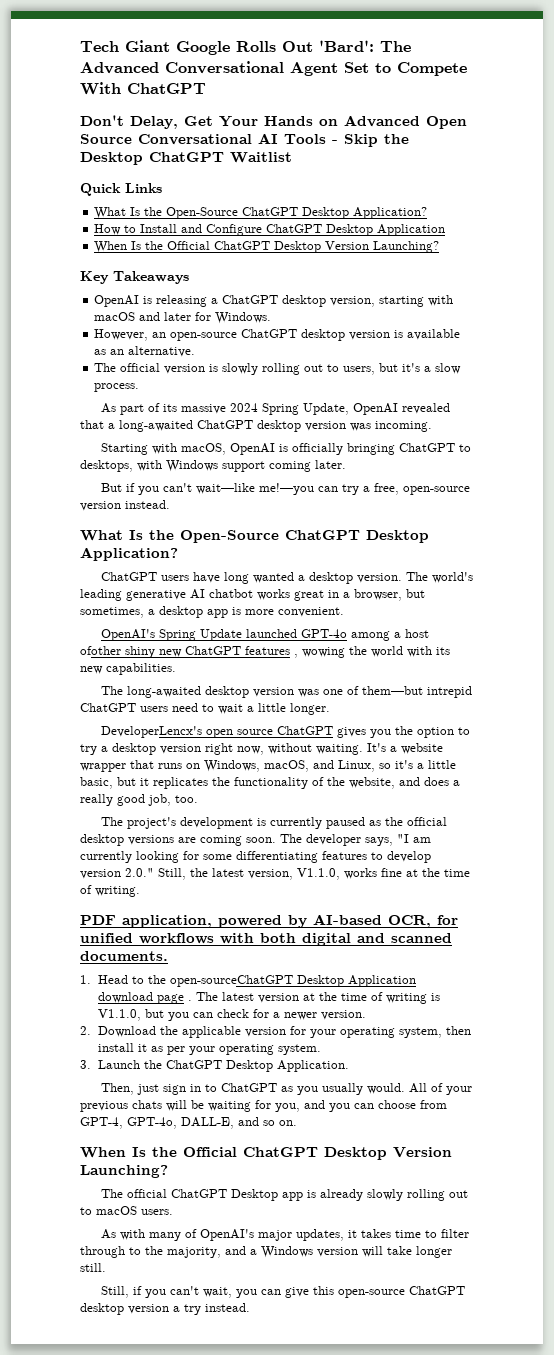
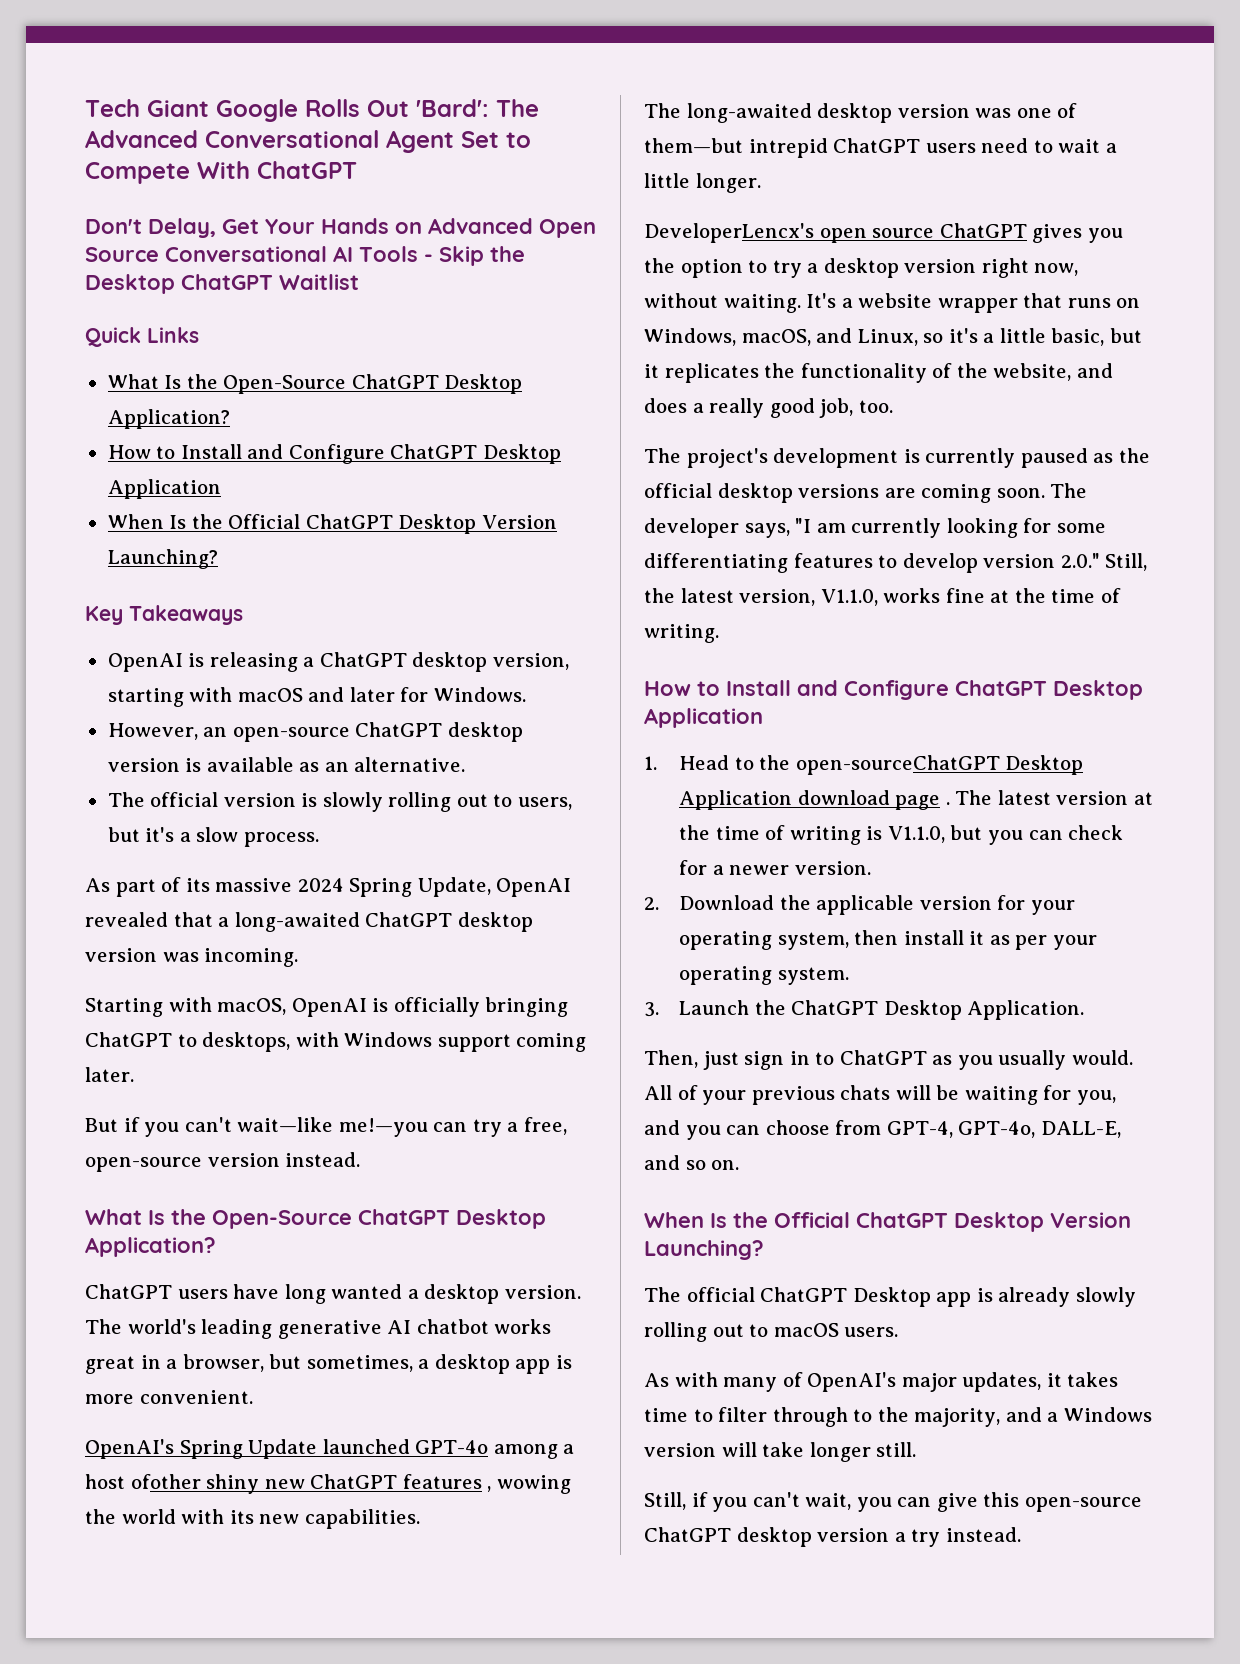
[80,914,458,928] [80,933,452,946] [80,951,168,961] PDF application, powered by AI-based OCR, for unified workflows with both digital and scanned documents. -> [644,680,1143,700] [644,708,763,728] How to Install and Configure ChatGPT Desktop Application

